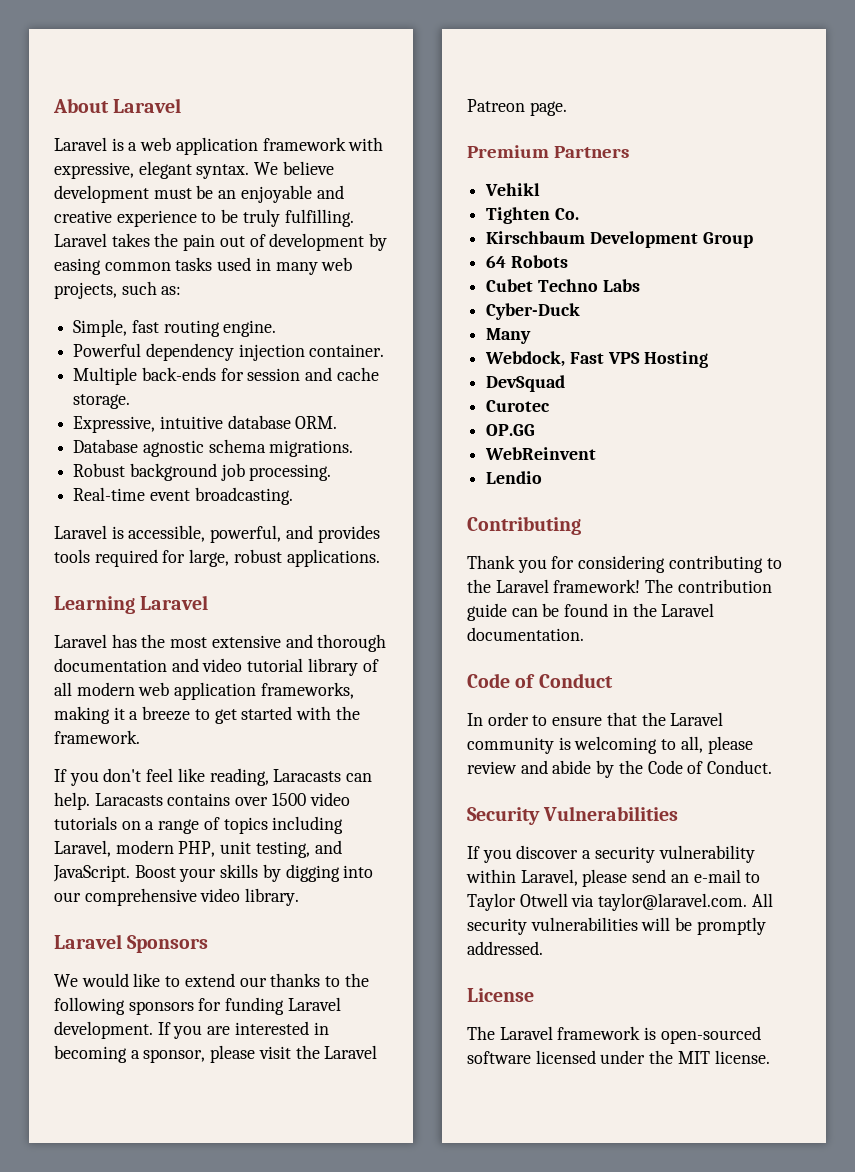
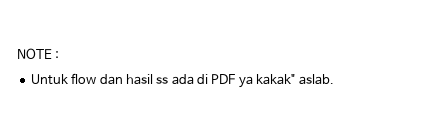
[53,98,182,113] [54,137,384,155] [54,161,334,179] [54,185,344,203] [54,209,354,227] [54,233,388,251] [54,257,353,275] [54,281,182,299] [73,319,277,337] [73,343,385,361] [73,367,379,385] [73,394,131,409] [73,415,338,433] [73,439,354,457] [73,463,332,481] [73,487,293,505] [54,525,380,543] [54,549,380,567] [54,595,209,614] [54,634,387,652] [54,658,379,676] [54,682,354,700] [54,706,360,724] [54,730,140,744] [54,768,373,786] [54,792,350,810] [54,816,344,834] [54,840,342,858] [53,864,374,882] [54,888,300,906] [54,934,209,953] [54,973,369,987] [54,997,341,1015] [54,1021,329,1039] [54,1045,378,1063] [467,99,567,116] [467,145,629,158] [485,183,541,196] [486,207,579,224] [486,231,753,248] [486,255,568,268] [486,279,640,292] [486,303,581,320] [486,328,532,344] [485,351,709,368] [486,375,566,392] [486,400,551,412] [486,424,536,436] [485,447,597,460] [486,471,543,484] [467,516,581,535] [467,555,782,573] [467,579,772,593] [467,603,715,621] [467,627,584,641] [467,673,613,688] [467,712,724,726] [467,736,753,754] [467,760,773,778] [467,806,679,825] [467,845,755,863] [466,869,761,887] [467,893,773,911] [467,917,766,935] [467,941,543,955] [467,988,534,1002] [467,1026,761,1044] [467,1050,770,1064] About Laravel // Laravel is a web application framework with expressive, elegant syntax. We believe development must be an enjoyable and creative experience to be truly fulfilling. Laravel takes the pain out of development by easing common tasks used in many web projects, such as: // Simple, fast routing engine. // Powerful dependency injection container. // Multiple back-ends for session and cache storage. // Expressive, intuitive database ORM. // Database agnostic schema migrations. // Robust background job processing. // Real-time event broadcasting. // Laravel is accessible, powerful, and provides tools required for large, robust applications. // Learning Laravel // Laravel has the most extensive and thorough documentation and video tutorial library of all modern web application frameworks, making it a breeze to get started with the framework. // If you don't feel like reading, Laracasts can help. Laracasts contains over 1500 video tutorials on a range of topics including Laravel, modern PHP, unit testing, and JavaScript. Boost your skills by digging into our comprehensive video library. // Laravel Sponsors // We would like to extend our thanks to the following sponsors for funding Laravel development. If you are interested in becoming a sponsor, please visit the Laravel Patreon page. // Premium Partners // Vehikl // Tighten Co. // Kirschbaum Development Group // 64 Robots // Cubet Techno Labs // Cyber-Duck // Many // Webdock, Fast VPS Hosting // DevSquad // Curotec // OP.GG // WebReinvent // Lendio // Contributing // Thank you for considering contributing to the Laravel framework! The contribution guide can be found in the Laravel documentation. // Code of Conduct // In order to ensure that the Laravel community is welcoming to all, please review and abide by the Code of Conduct. // Security Vulnerabilities // If you discover a security vulnerability within Laravel, please send an e-mail to Taylor Otwell via taylor@laravel.com. All security vulnerabilities will be promptly addressed. // License // The Laravel framework is open-sourced software licensed under the MIT license. -> [17,48,60,59] [30,73,334,88] NOTE : // Untuk flow dan hasil ss ada di PDF ya kakak" aslab.

